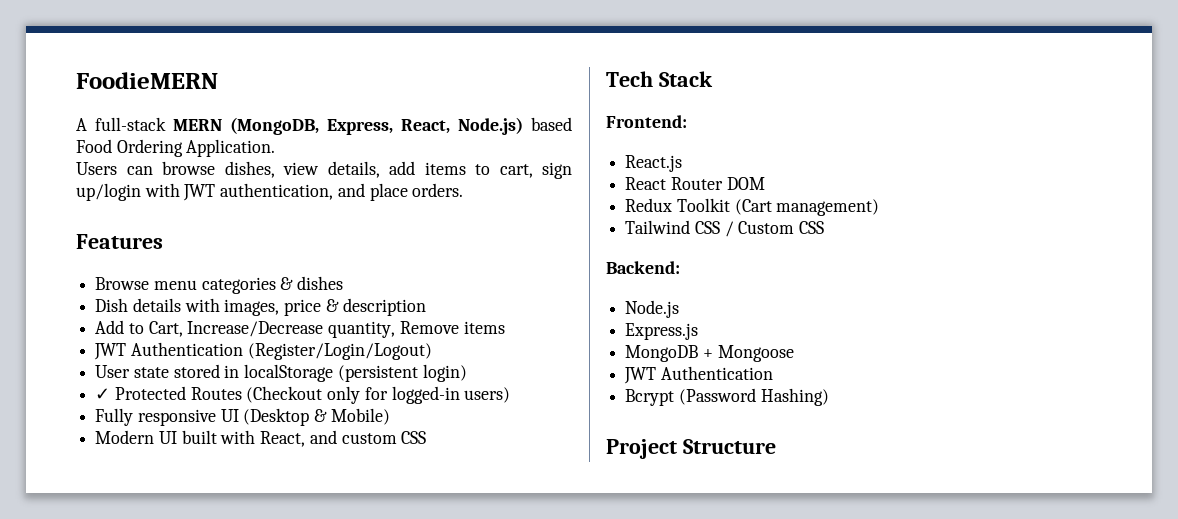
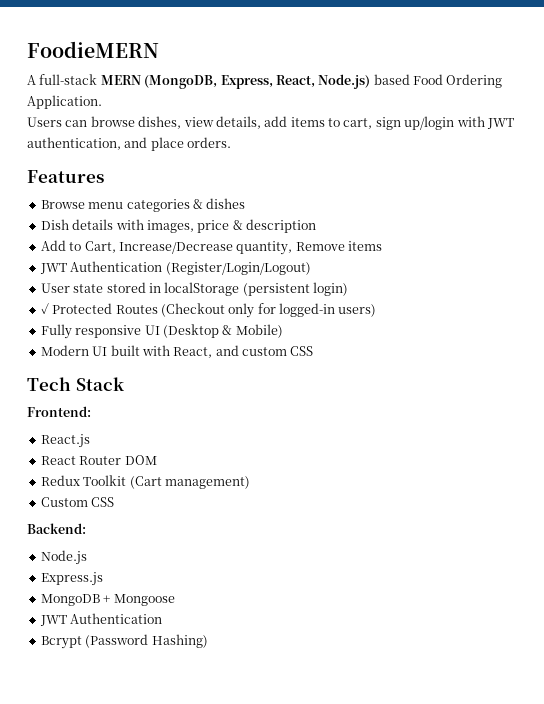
[625,220,734,237] Tailwind CSS / -> (250, 482) none
[606,439,776,459] // Project Structure -> (208, 641) none

